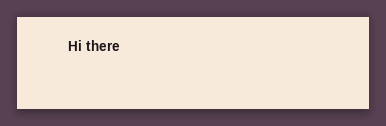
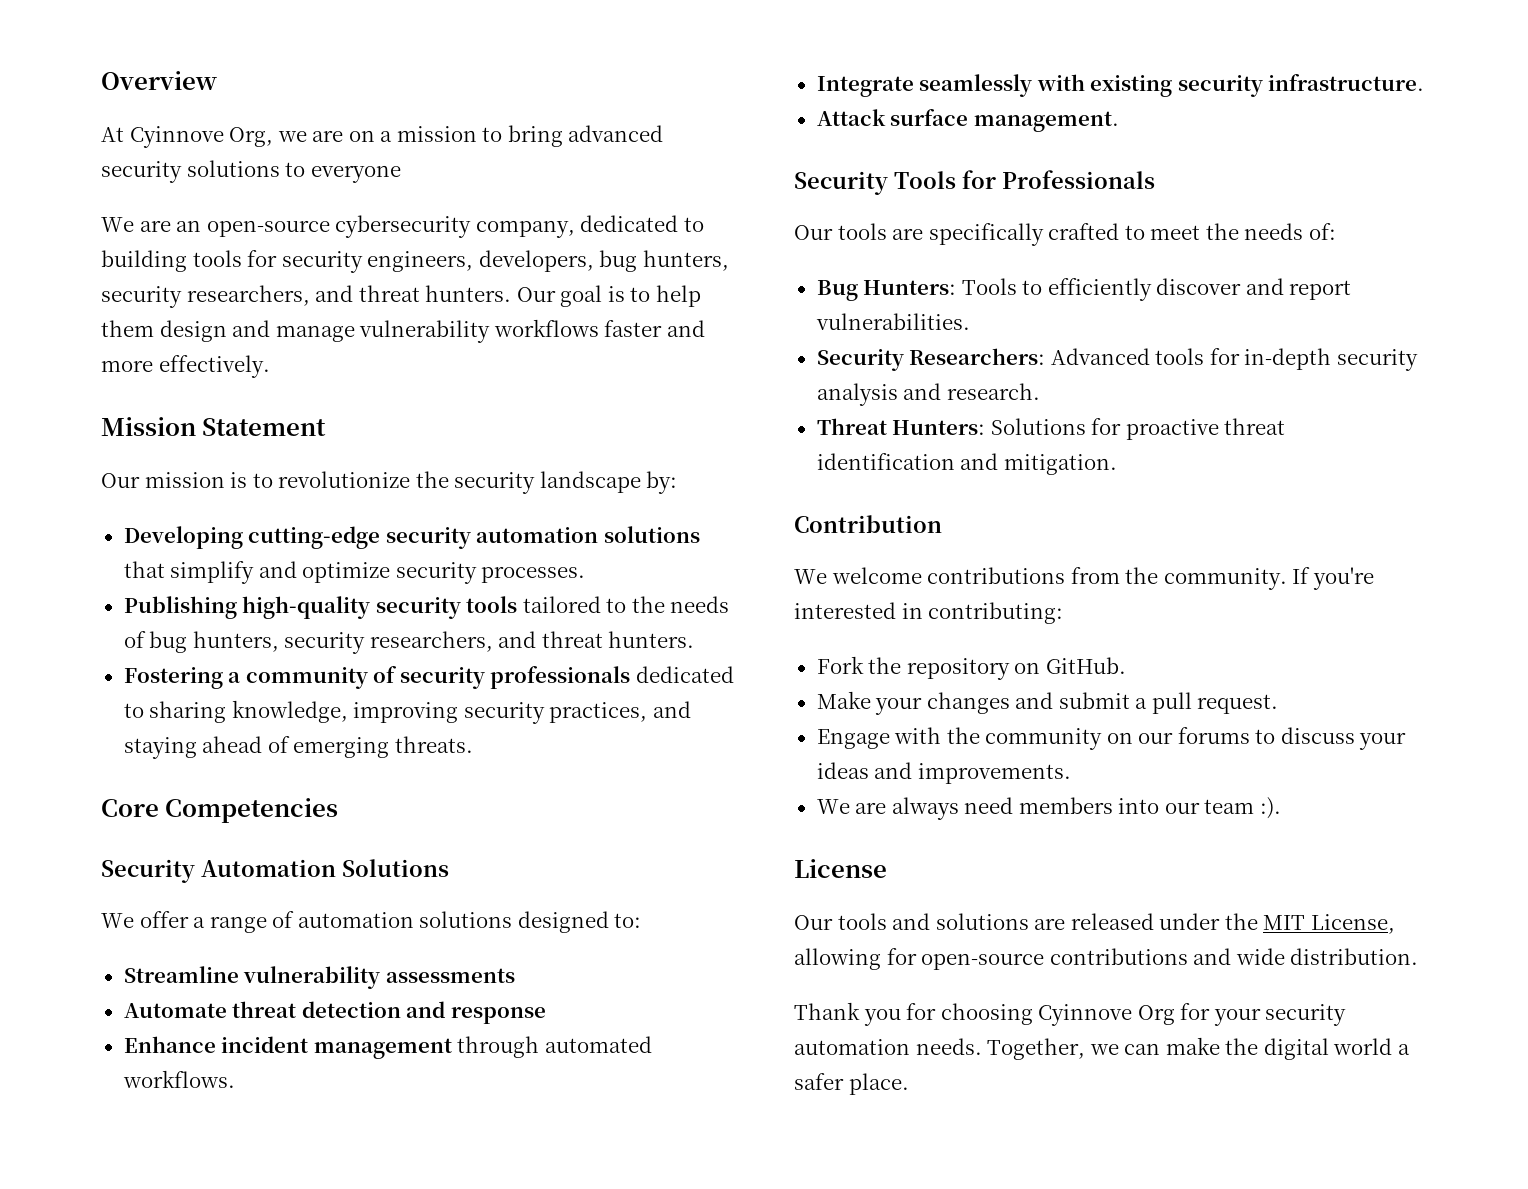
[68,40,120,51] Hi there -> [101,71,217,90] [101,125,664,148] [101,160,401,183] [101,215,704,238] [101,250,729,273] [101,285,701,308] [101,319,705,343] [101,355,270,378] [101,417,327,436] [101,471,678,494] [123,526,700,549] [123,561,586,584] [123,596,730,619] [123,631,695,654] [123,666,734,689] [123,700,691,724] [123,736,473,759] [101,798,339,823] [101,859,449,883] [101,911,642,933] [123,966,515,989] [123,1001,546,1024] [123,1036,652,1059] [122,1070,235,1088] [816,74,1425,97] [816,109,1119,132] [794,170,1155,195] [794,223,1336,246] [816,278,1352,301] [815,313,970,330] [816,348,1418,371] [816,383,1040,406] [816,418,1286,440] [816,453,1117,475] [794,515,942,533] [794,567,1374,590] [794,602,1064,624] [816,656,1126,680] [816,691,1279,715] [816,727,1407,750] [816,762,1071,784] [816,797,1281,820] [794,859,887,878] [794,913,1395,934] [794,948,1419,970] [794,1002,1347,1026] [794,1037,1410,1060] [794,1073,909,1095] Overview // At Cyinnove Org, we are on a mission to bring advanced security solutions to everyone // We are an open-source cybersecurity company, dedicated to building tools for security engineers, developers, bug hunters, security researchers, and threat hunters. Our goal is to help them design and manage vulnerability workflows faster and more effectively. // Mission Statement // Our mission is to revolutionize the security landscape by: // Developing cutting-edge security automation solutions that simplify and optimize security processes. // Publishing high-quality security tools tailored to the needs of bug hunters, security researchers, and threat hunters. // Fostering a community of security professionals dedicated to sharing knowledge, improving security practices, and staying ahead of emerging threats. // Core Competencies // Security Automation Solutions // We offer a range of automation solutions designed to: // Streamline vulnerability assessments // Automate threat detection and response // Enhance incident management through automated workflows. // Integrate seamlessly with existing security infrastructure. // Attack surface management. // Security Tools for Professionals // Our tools are specifically crafted to meet the needs of: // Bug Hunters: Tools to efficiently discover and report vulnerabilities. // Security Researchers: Advanced tools for in-depth security analysis and research. // Threat Hunters: Solutions for proactive threat identification and mitigation. // Contribution // We welcome contributions from the community. If you're interested in contributing: // Fork the repository on GitHub. // Make your changes and submit a pull request. // Engage with the community on our forums to discuss your ideas and improvements. // We are always need members into our team :). // License // Our tools and solutions are released under the MIT License, allowing for open-source contributions and wide distribution. // Thank you for choosing Cyinnove Org for your security automation needs. Together, we can make the digital world a safer place.

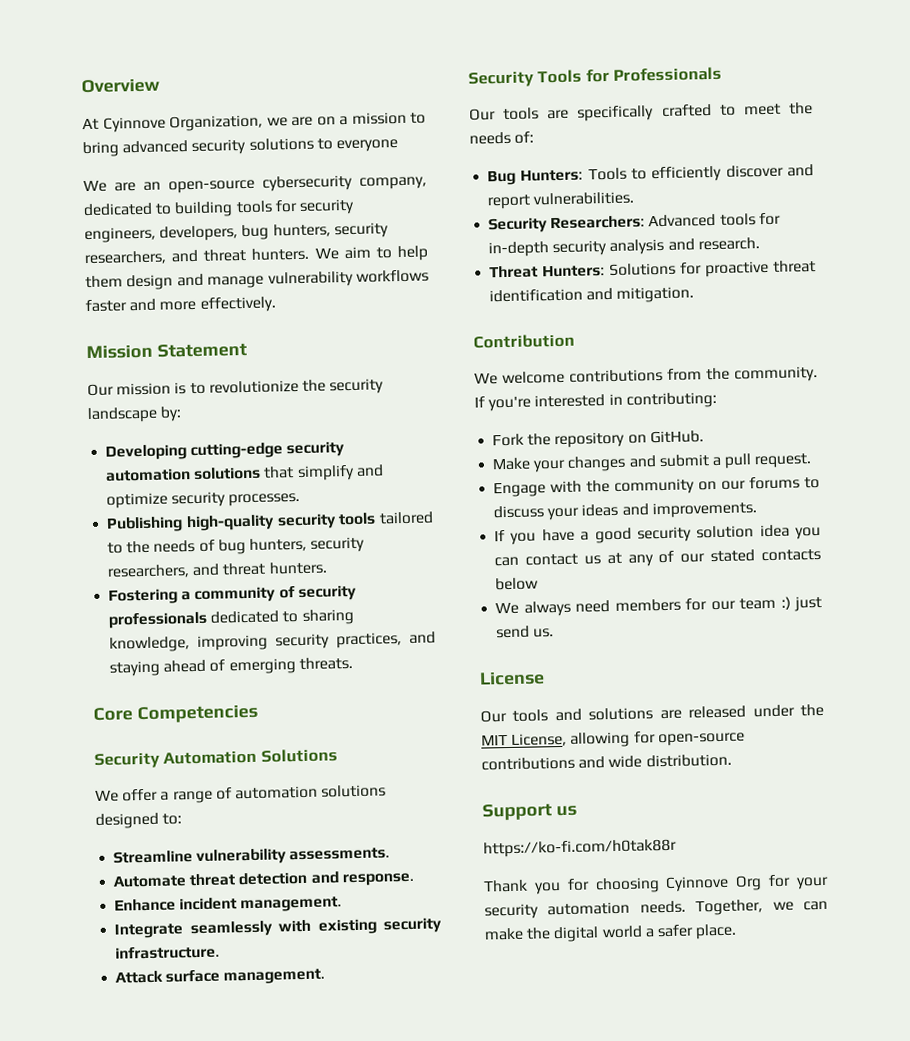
[229,127,274,147] Org, -> [169,114,263,132] Organization,
[516,285,625,307] Our goal is -> [314,246,371,260] We aim
[385,968,515,983] assessments -> [289,847,391,861] assessments.
[450,1007,546,1024] response -> [341,872,414,887] response.
[313,1036,652,1059] [122,1070,235,1088] management through automated workflows. -> [240,896,343,913] management.
[816,799,887,814] // We are -> [494,524,821,545] [494,548,821,567] [495,577,540,591] [495,601,520,615] // If you have a good security solution idea you can contact us at any of our stated contacts below // We
[1118,798,1160,814] into -> [685,598,708,611] for
[1259,797,1281,819] :). -> [780,595,822,612] [496,625,555,639] :) just send us.
(1419, 956) none -> [482,803,577,821] [483,838,677,858] // Support us // https://ko-fi.com/h0tak88r

